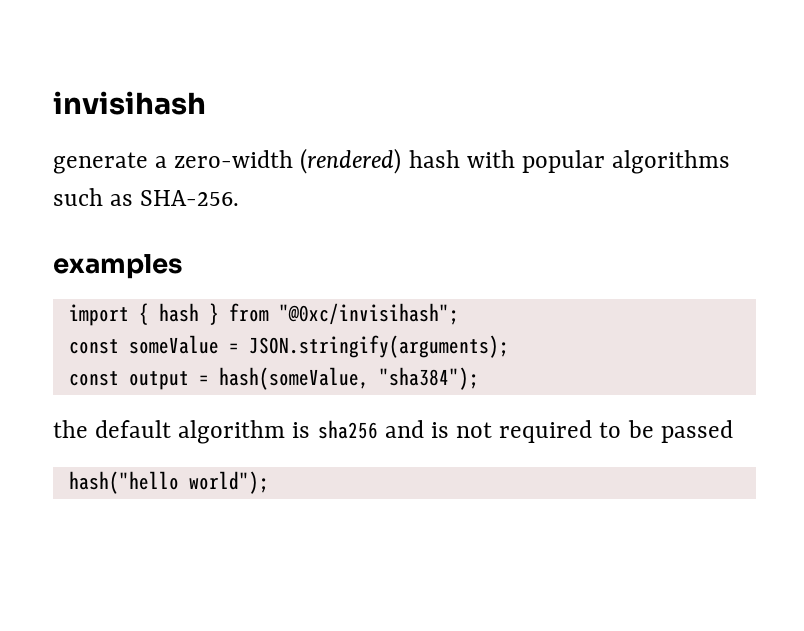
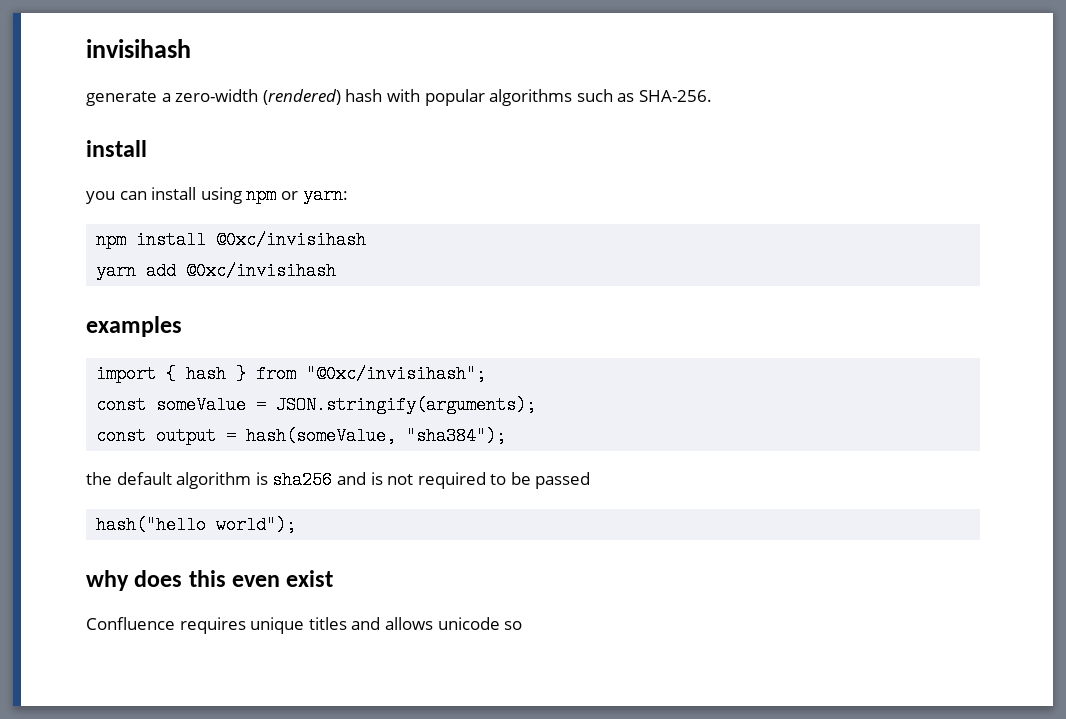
(240, 198) none -> [86,140,147,157] [86,186,348,204] [96,231,367,249] [96,262,337,280] // install // you can install using npm or yarn: // npm install @0xc/invisihash // yarn add @0xc/invisihash
(269, 482) none -> [86,570,334,591] [86,617,523,634] // why does this even exist // Confluence requires unique titles and allows unicode so

